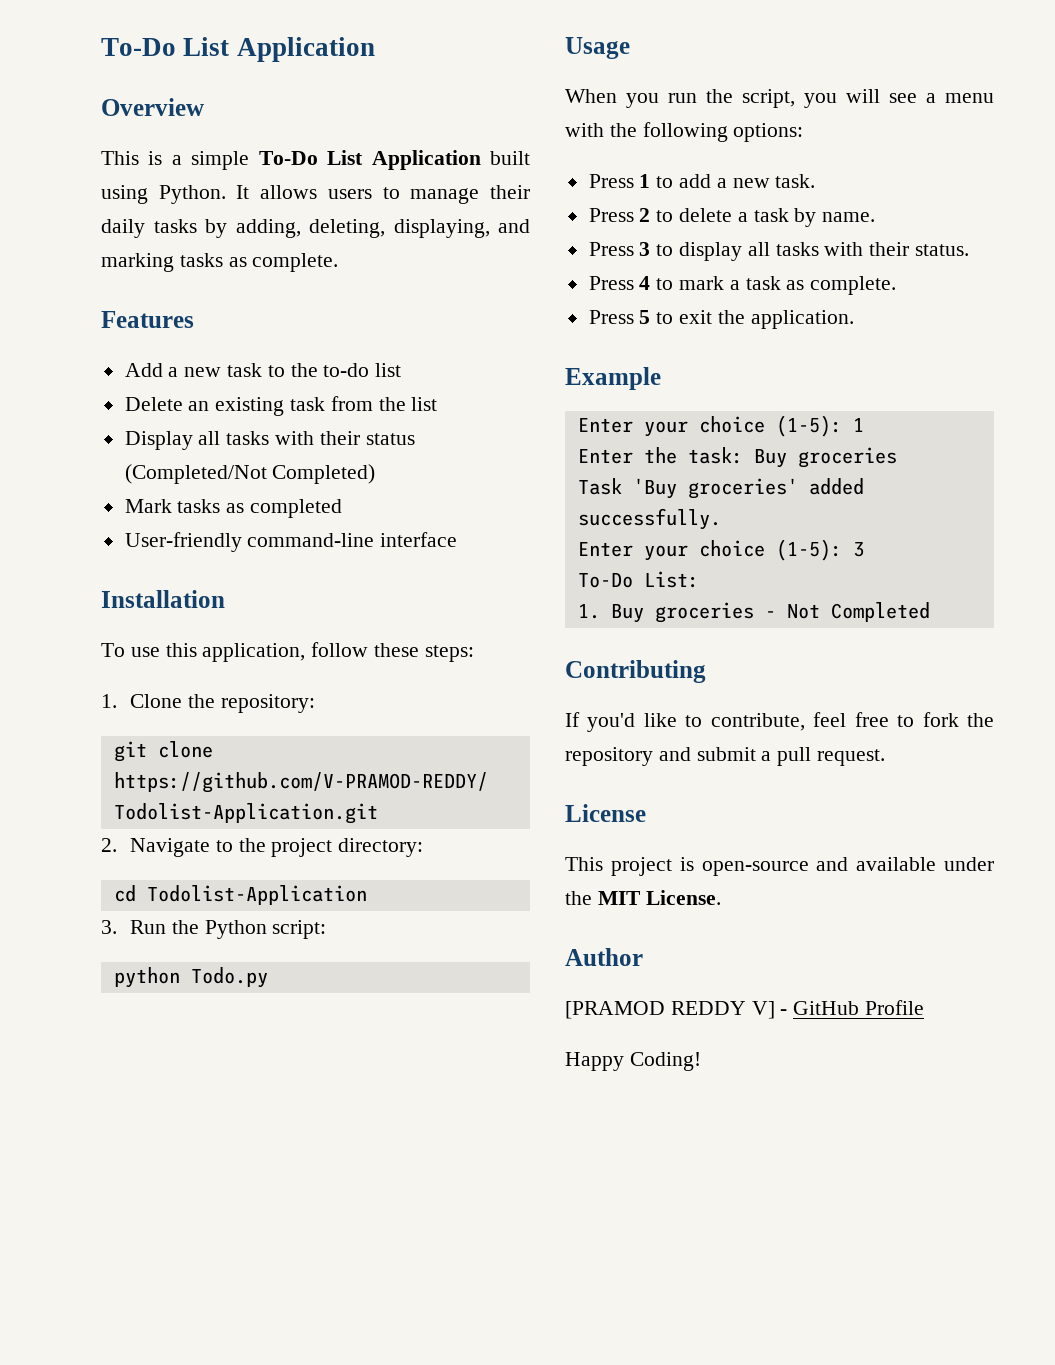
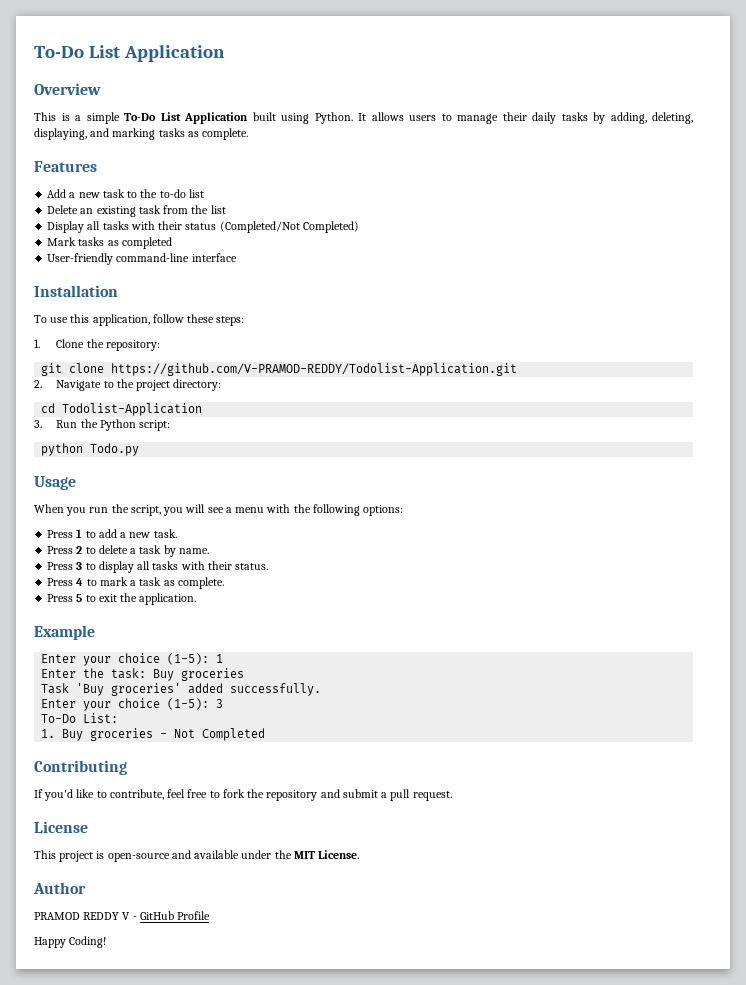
[565,1001,775,1019] [PRAMOD REDDY V] -> [34,912,131,920] PRAMOD REDDY V

